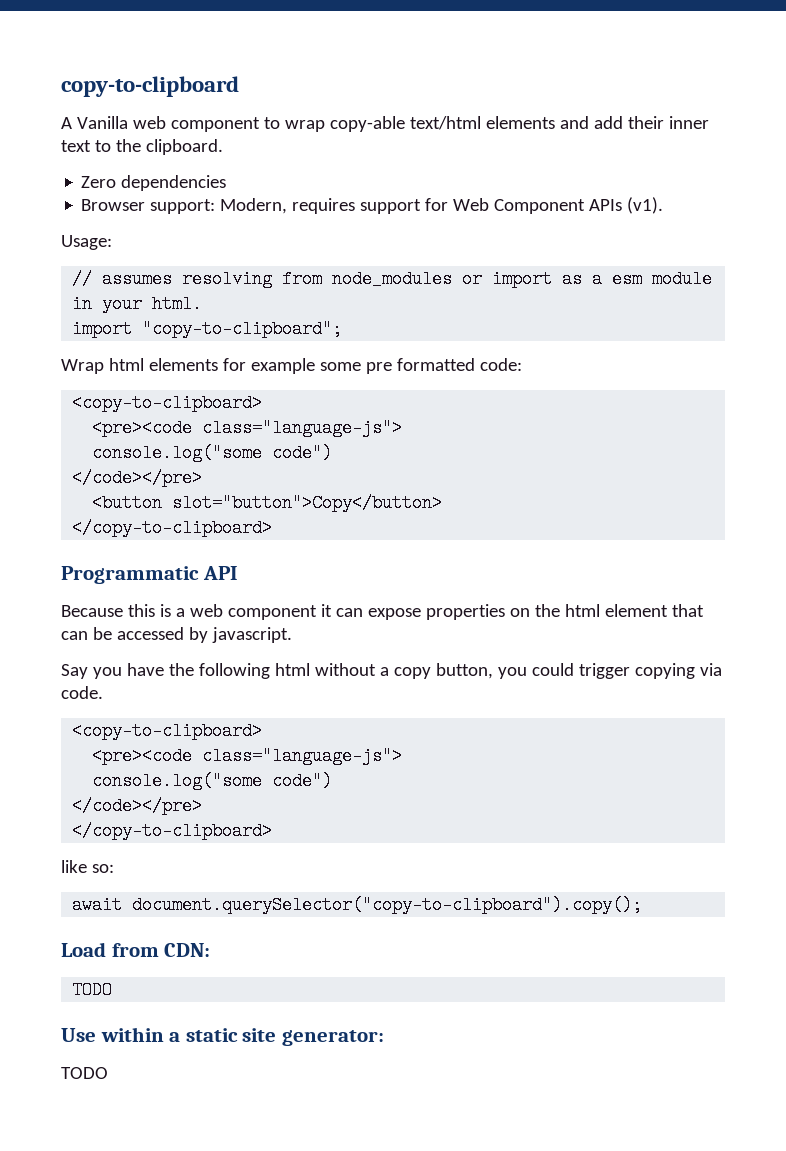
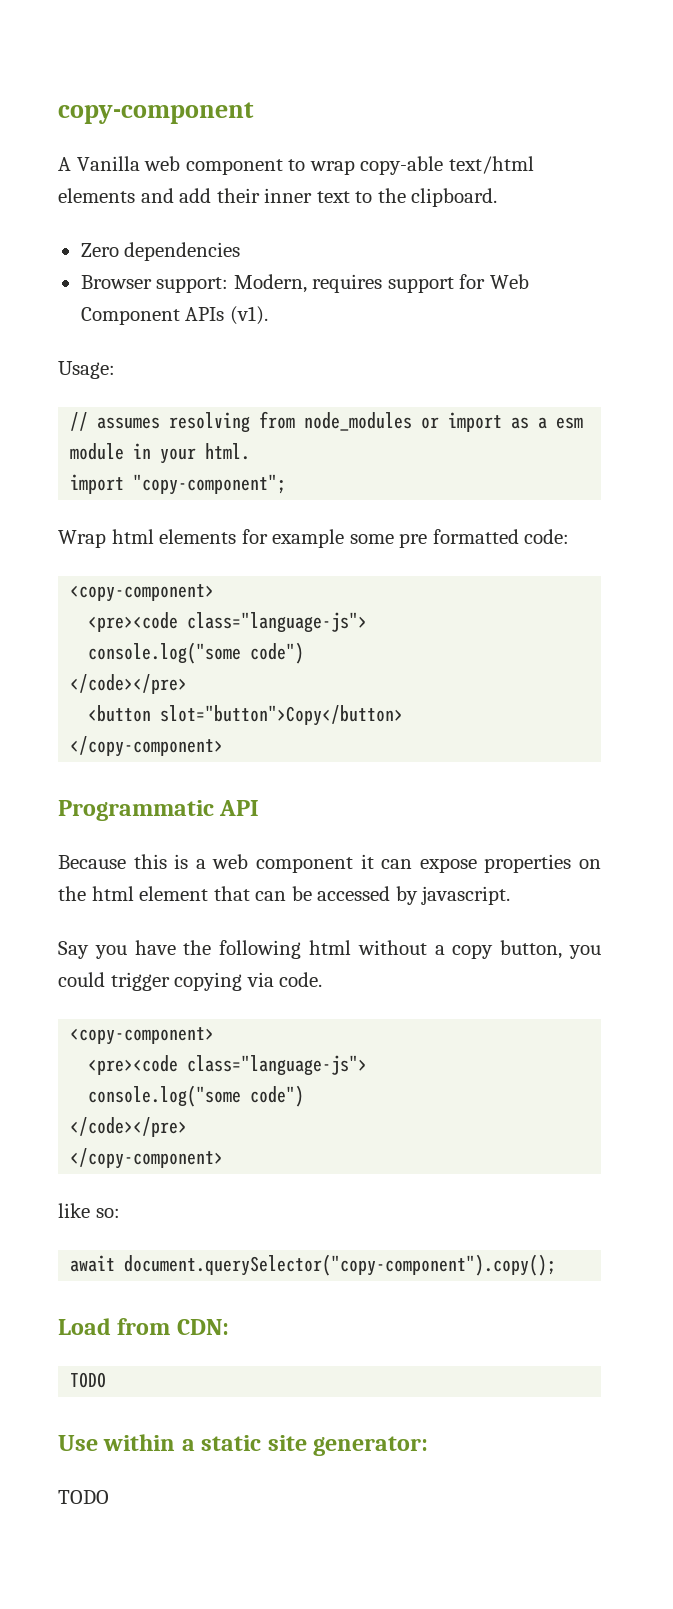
[61,76,239,97] copy-to-clipboard -> [58,102,254,124] copy-component
[142,320,343,338] "copy-to-clipboard"; -> [133,474,287,495] "copy-component";
[72,394,263,412] <copy-to-clipboard> -> [70,584,215,602] <copy-component>
[72,519,273,537] </copy-to-clipboard> -> [70,736,224,757] </copy-component>
[72,722,263,740] [92,747,403,765] [92,772,333,790] [72,797,203,815] [72,822,273,840] <copy-to-clipboard> // <pre><code class="language-js"> // console.log("some code") // </code></pre> // </copy-to-clipboard> -> [70,1027,215,1045] [88,1055,368,1076] [88,1085,305,1107] [70,1117,188,1137] [70,1148,224,1169] <copy-component> // <pre><code class="language-js"> // console.log("some code") // </code></pre> // </copy-component>
[132,896,643,914] document.querySelector("copy-to-clipboard").copy(); -> [124,1254,557,1276] document.querySelector("copy-component").copy();

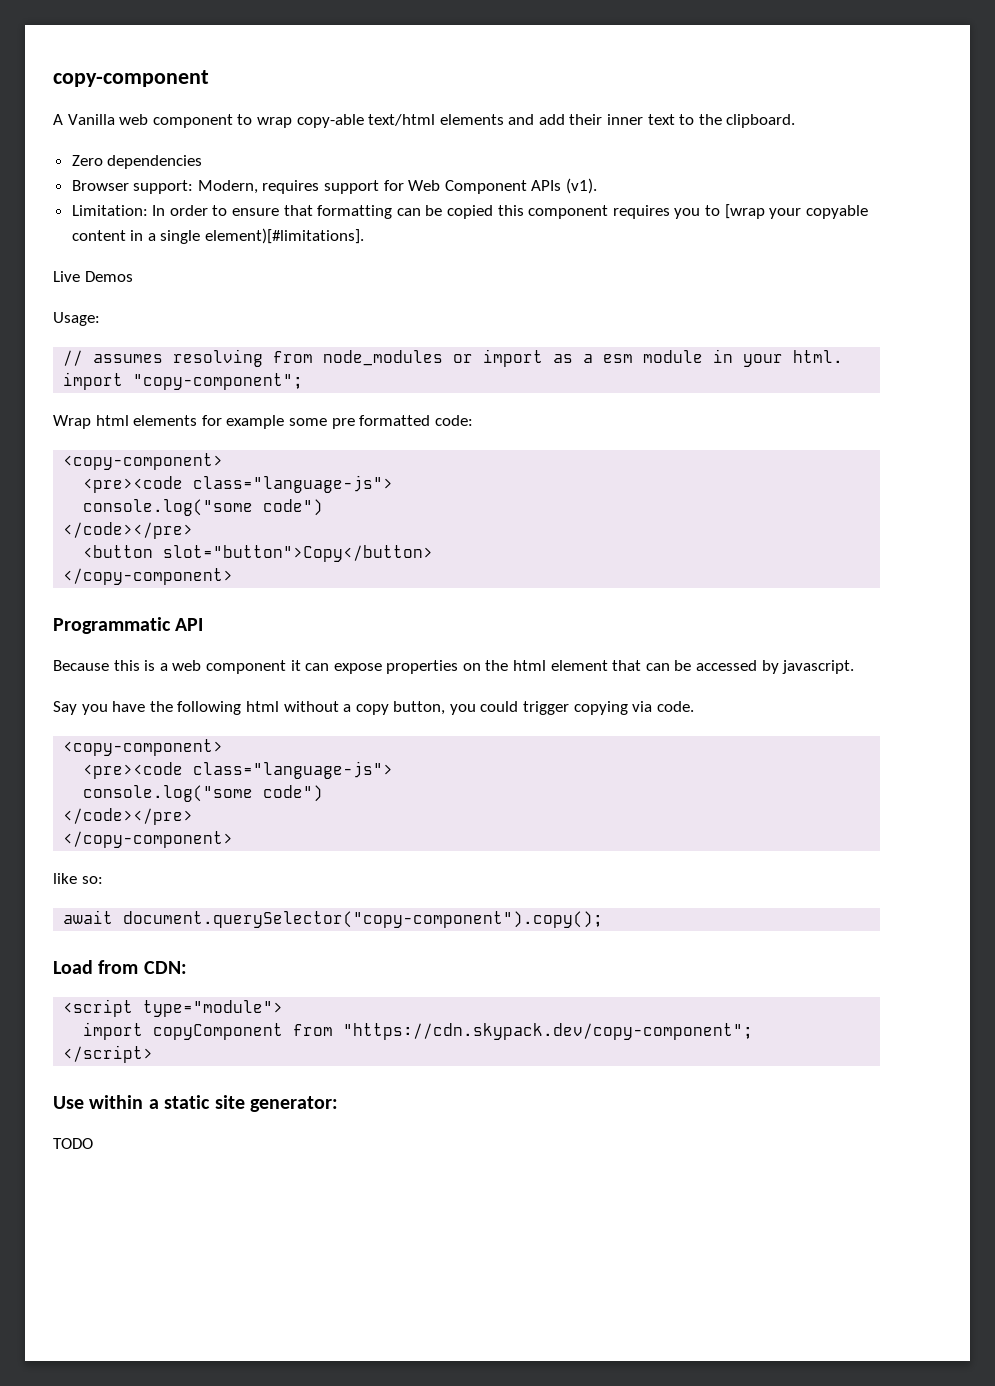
(268, 315) none -> [71,204,868,219] [71,228,365,244] [53,271,133,282] // Limitation: In order to ensure that formatting can be copied this component requires you to [wrap your copyable content in a single element)[#limitations]. // Live Demos
[70,1372,107,1388] TODO -> [63,999,284,1017] [83,1022,754,1040] [63,1045,154,1063] <script type="module"> // import copyComponent from "https://cdn.skypack.dev/copy-component"; // </script>

